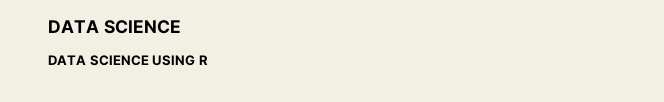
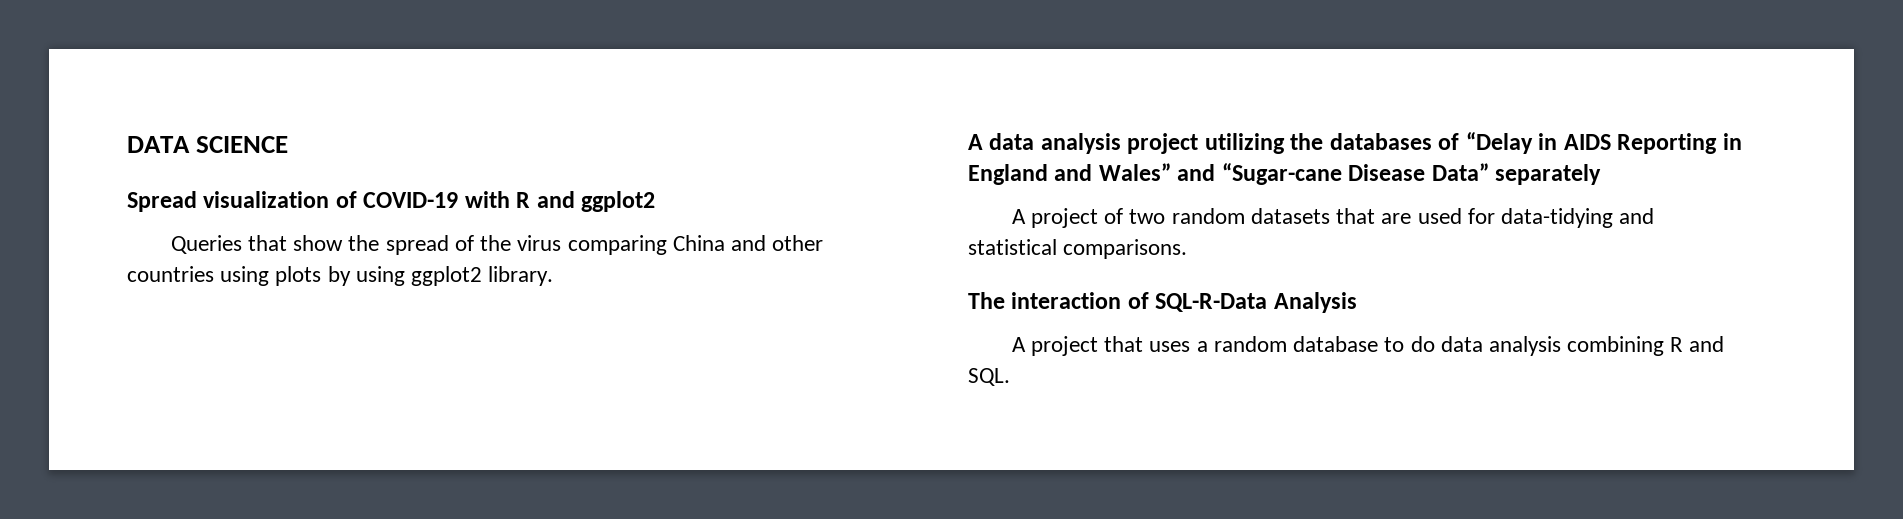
[48,55,208,66] DATA SCIENCE USING R -> [127,191,656,212] [170,235,824,255] [127,266,554,286] [968,132,1742,154] [968,163,1602,185] [1011,208,1655,228] [968,239,1188,259] [968,292,1357,313] [1011,336,1724,356] [968,368,1010,386] Spread visualization of COVID-19 with R and ggplot2 // Queries that show the spread of the virus comparing China and other countries using plots by using ggplot2 library. // A data analysis project utilizing the databases of “Delay in AIDS Reporting in England and Wales” and “Sugar-cane Disease Data” separately // A project of two random datasets that are used for data-tidying and statistical comparisons. // The interaction of SQL-R-Data Analysis // A project that uses a random database to do data analysis combining R and SQL.

